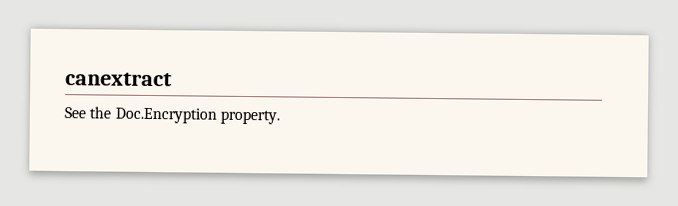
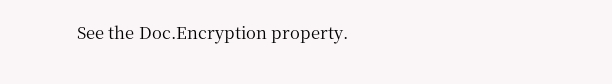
[65,72,172,87] canextract // -> (77, 33) none

